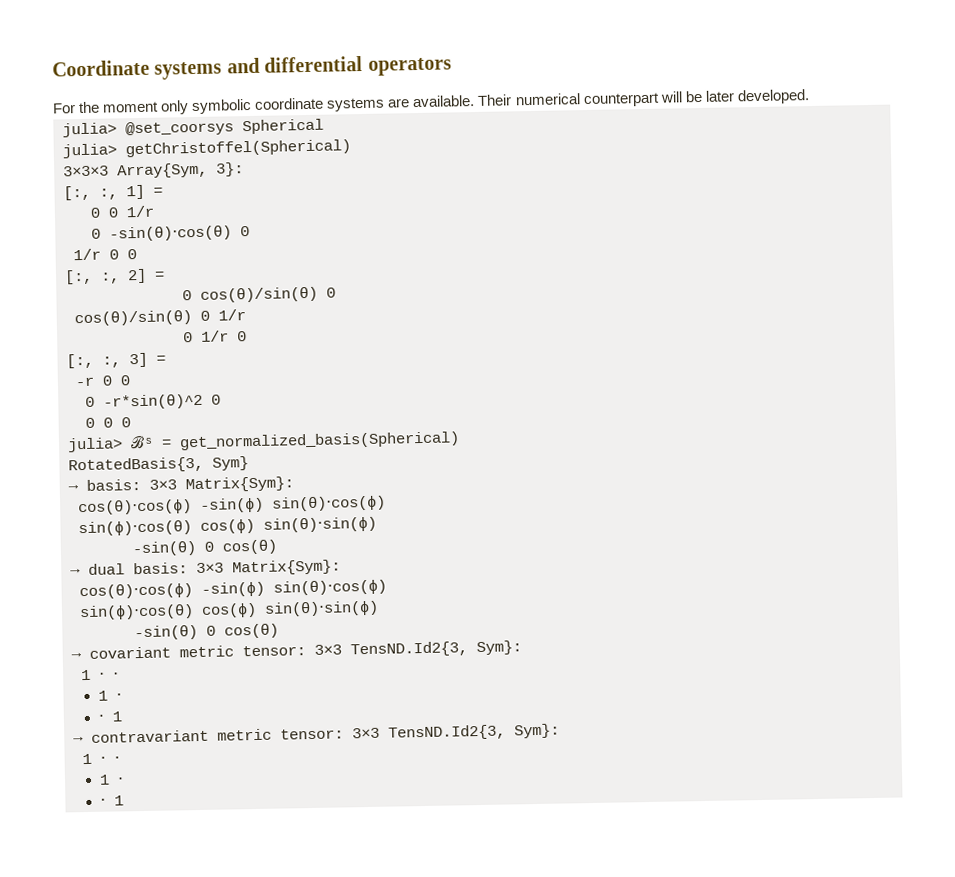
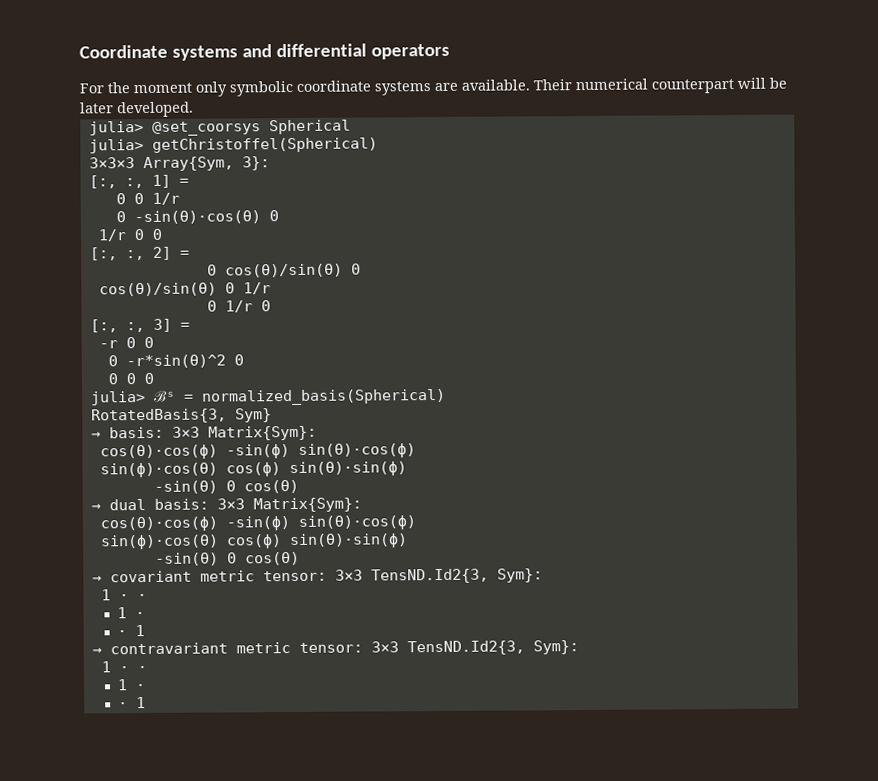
[179,431,460,451] get_normalized_basis(Spherical) -> [200,388,446,406] normalized_basis(Spherical)

